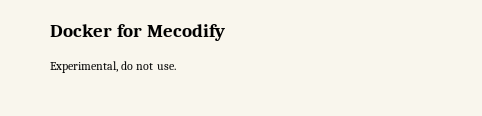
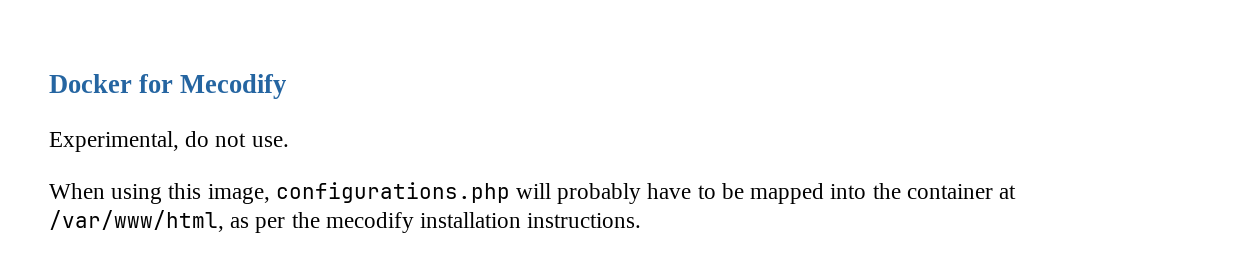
(176, 67) none -> [49,182,1016,204] [49,210,642,233] // When using this image, configurations.php will probably have to be mapped into the container at /var/www/html, as per the mecodify installation instructions.

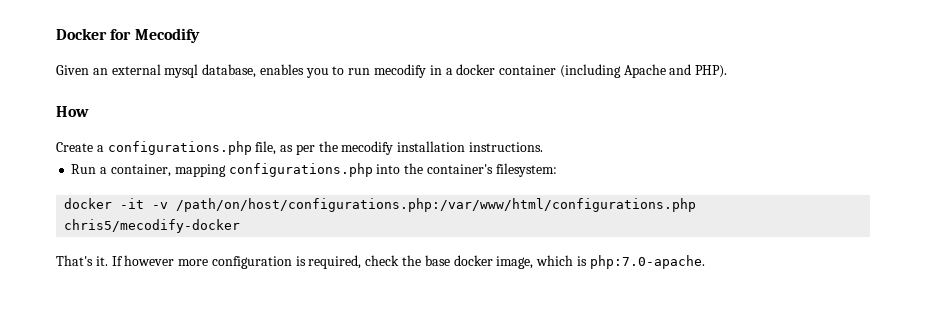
[49,131,289,152] [49,182,1016,204] [49,210,224,232] Experimental, do not use. // When using this image, configurations.php will probably have to be mapped into the container at /var/www/html, -> [56,64,728,78] [56,106,89,117] [56,141,277,155] Given an external mysql database, enables you to run mecodify in a docker container (including Apache and PHP). // How // Create a configurations.php file,
(642, 220) none -> [71,163,557,177] [64,198,697,212] [64,219,241,233] [56,255,705,269] // Run a container, mapping configurations.php into the container's filesystem: // docker -it -v /path/on/host/configurations.php:/var/www/html/configurations.php chris5/mecodify-docker // That's it. If however more configuration is required, check the base docker image, which is php:7.0-apache.

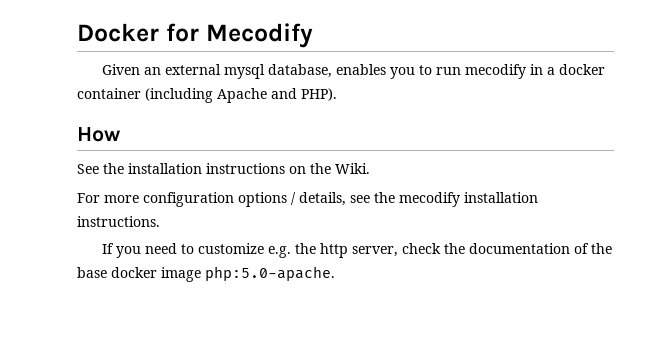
[56,141,544,155] [71,163,557,177] [64,198,697,212] [64,219,241,233] [56,255,705,269] Create a configurations.php file, as per the mecodify installation instructions. // Run a container, mapping configurations.php into the container's filesystem: // docker -it -v /path/on/host/configurations.php:/var/www/html/configurations.php chris5/mecodify-docker // That's it. If however more configuration is required, check the base docker image, which is php:7.0-apache. -> [77,163,370,174] [77,192,538,207] [77,216,160,227] [101,243,612,258] [77,266,335,282] See the installation instructions on the Wiki. // For more configuration options / details, see the mecodify installation instructions. // If you need to customize e.g. the http server, check the documentation of the base docker image php:5.0-apache.

